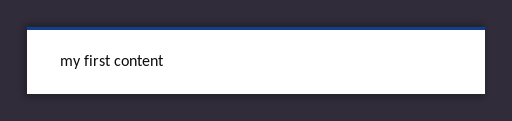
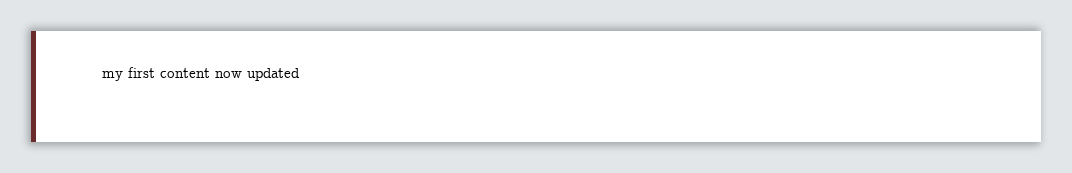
(165, 60) none -> [215,68,300,81] now updated

